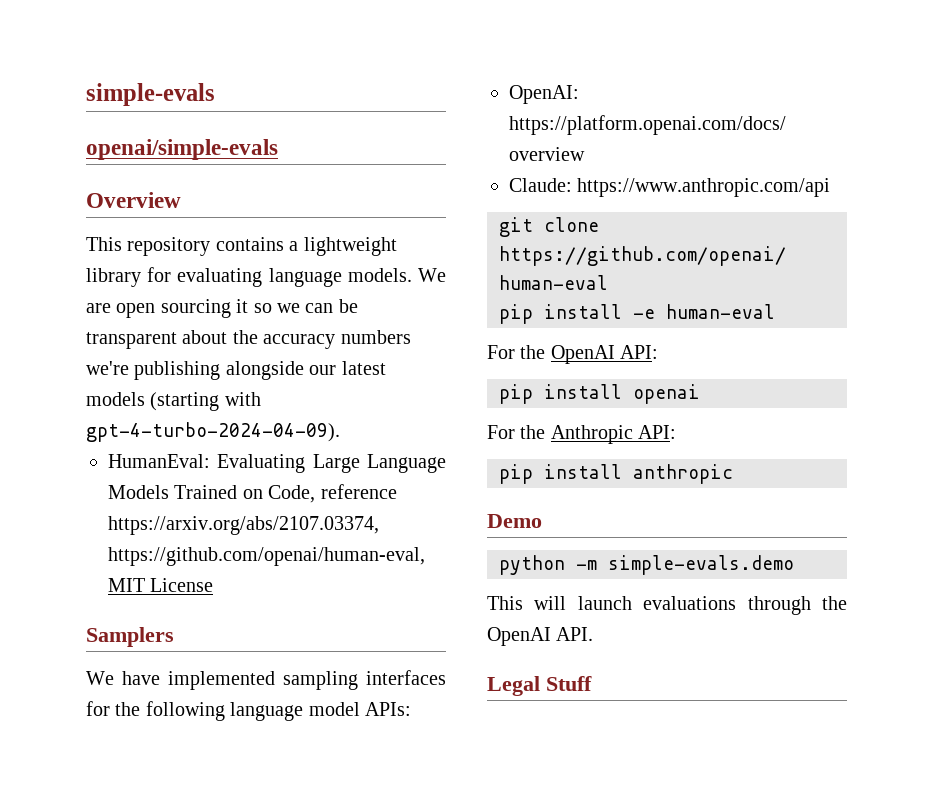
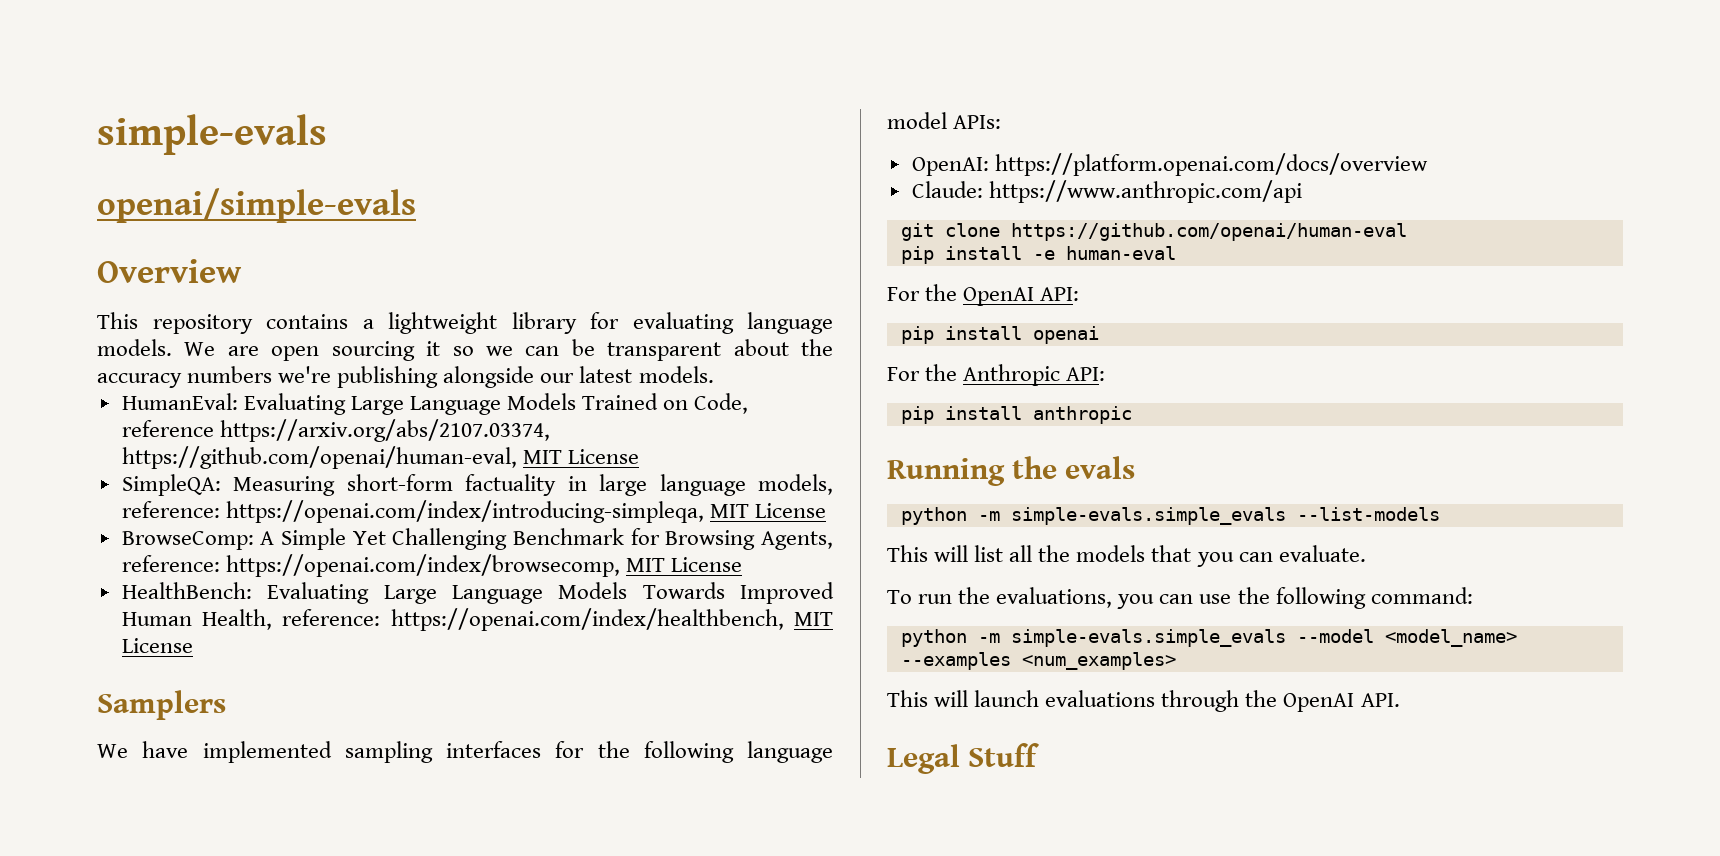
[86,392,261,411] [86,422,340,442] models (starting with gpt-4-turbo-2024-04-09). -> [638,366,714,383] models.
(214, 585) none -> [121,474,833,496] [121,500,826,523] [121,528,833,550] [121,554,742,577] [121,582,834,604] [121,608,833,631] [121,638,193,653] // SimpleQA: Measuring short-form factuality in large language models, reference: https://openai.com/index/introducing-simpleqa, MIT License // BrowseComp: A Simple Yet Challenging Benchmark for Browsing Agents, reference: https://openai.com/index/browsecomp, MIT License // HealthBench: Evaluating Large Language Models Towards Improved Human Health, reference: https://openai.com/index/healthbench, MIT License
[487,514,542,528] [499,555,794,575] Demo // python -m simple-evals.demo -> [887,456,1136,486] [900,507,1440,525] [887,545,1366,567] [887,587,1473,609] [900,629,1517,647] [900,652,1176,670] Running the evals // python -m simple-evals.simple_evals --list-models // This will list all the models that you can evaluate. // To run the evaluations, you can use the following command: // python -m simple-evals.simple_evals --model <model_name> --examples <num_examples>

